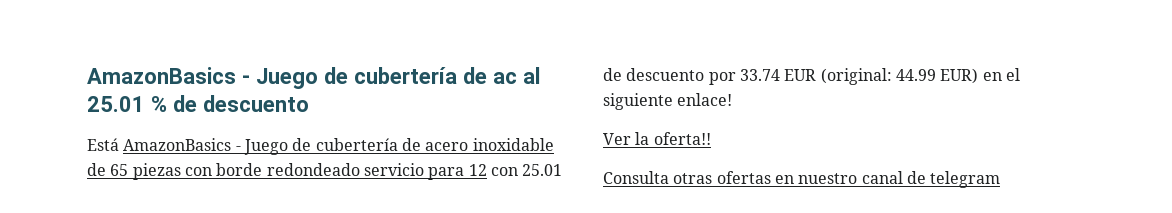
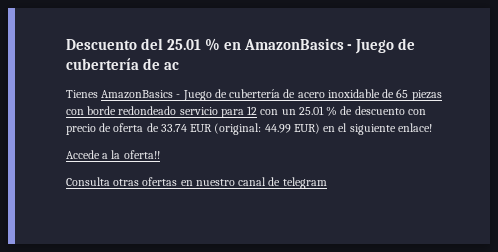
(87, 75) none -> [66,38,241,51] Descuento del 25.01 % en
[522,67,540,84] [87,95,309,112] [87,138,119,151] al 25.01 % de descuento // Está -> [66,90,98,98] // Tienes
[522,164,563,176] [603,68,736,85] 25.01 de descuento por -> [281,106,426,116] [66,123,159,135] un 25.01 % de descuento con precio de oferta de
[603,133,631,145] Ver -> [66,150,109,159] Accede a

